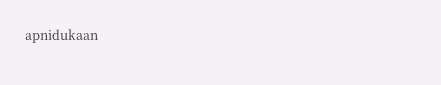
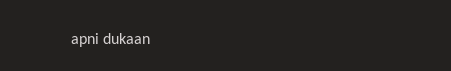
[25,29,98,43] apnidukaan -> [71,33,151,47] apni dukaan

